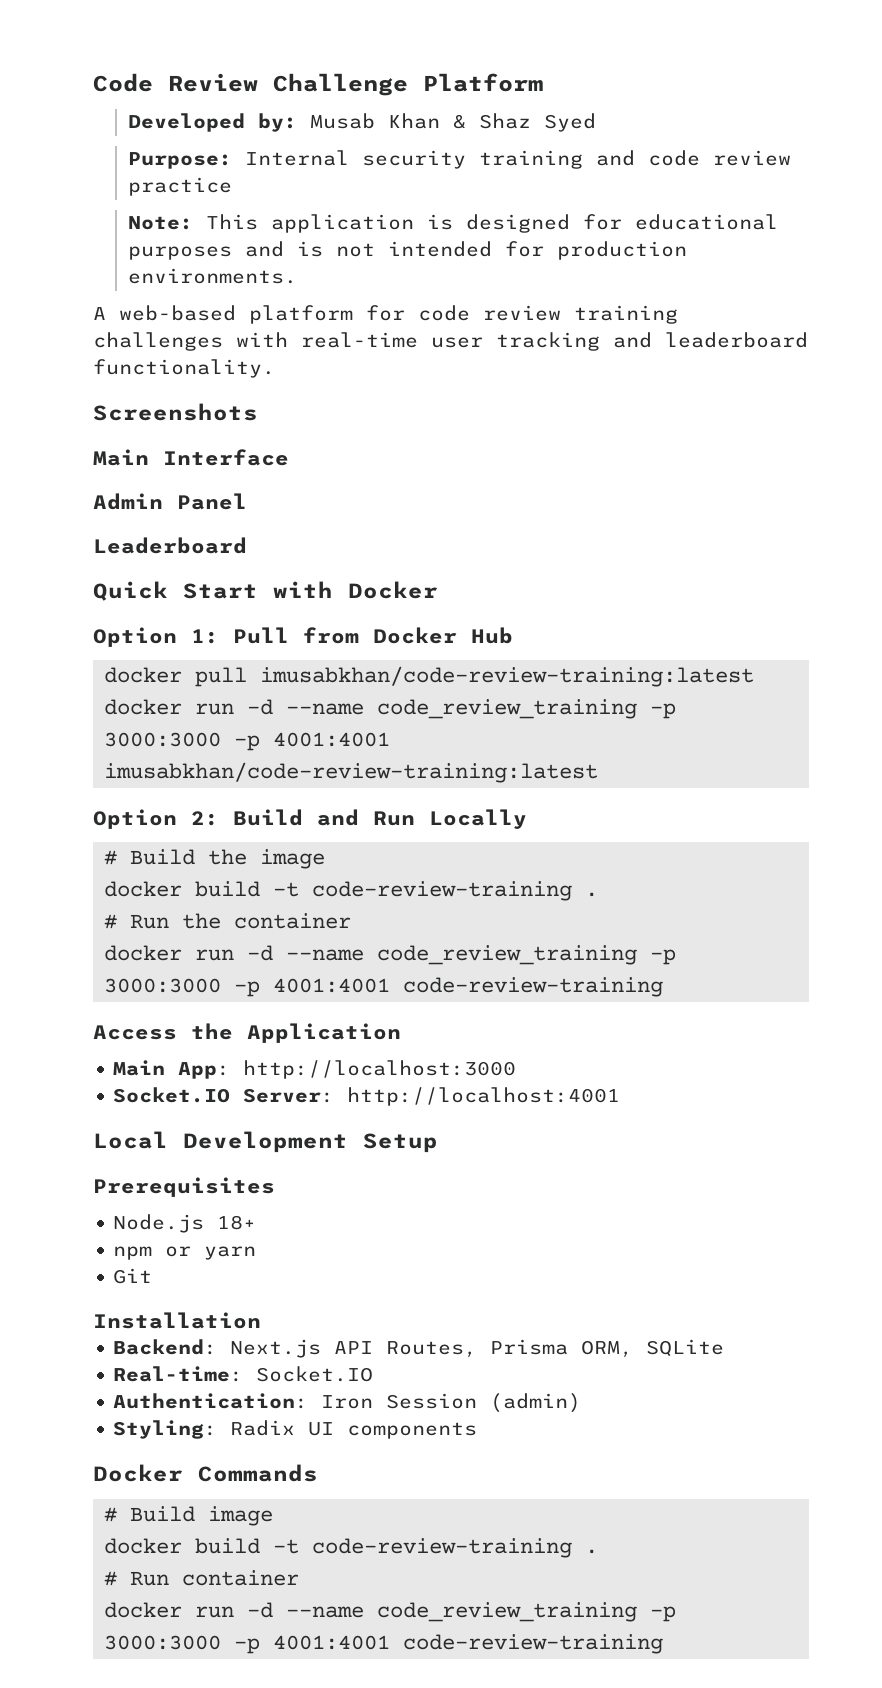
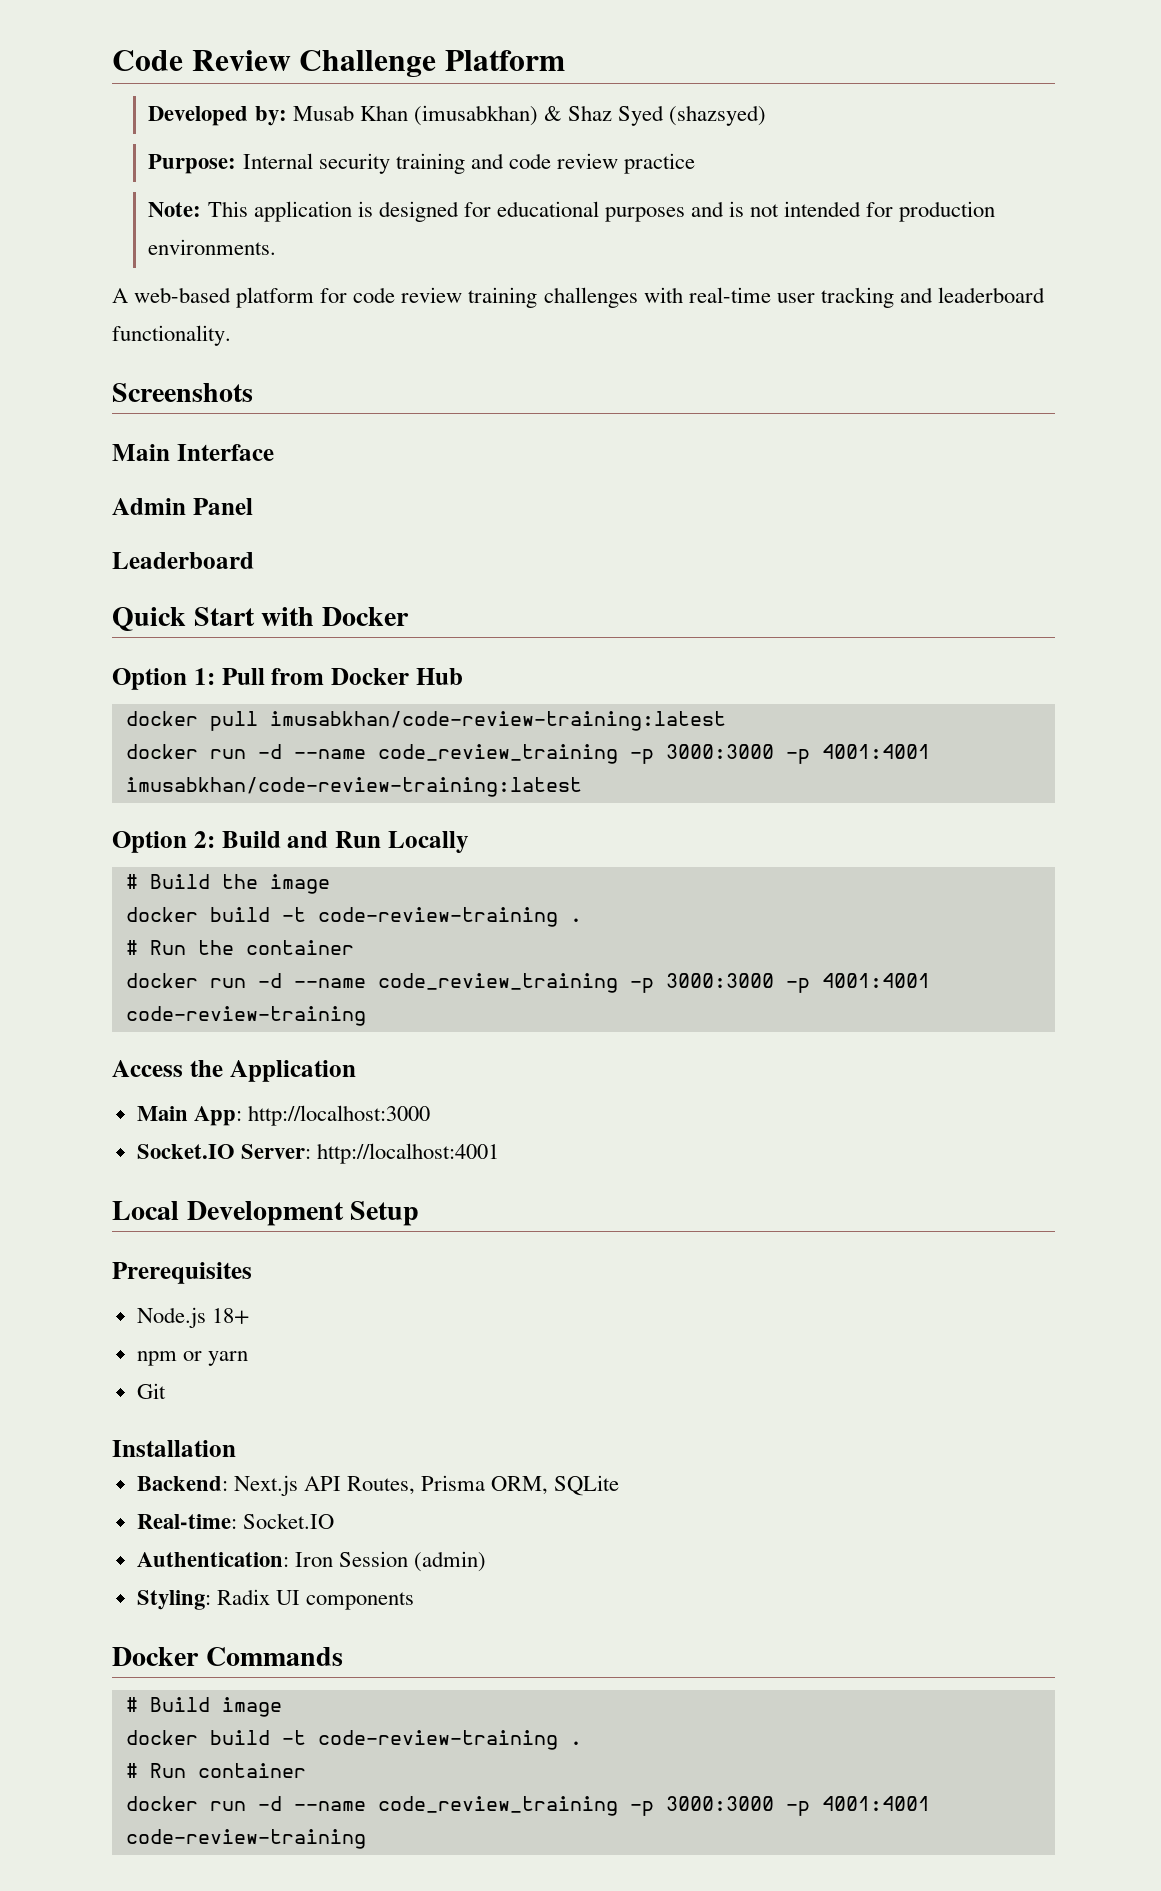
(440, 121) none -> [413,105,538,126] (imusabkhan)
(596, 122) none -> [669,105,767,126] (shazsyed)

